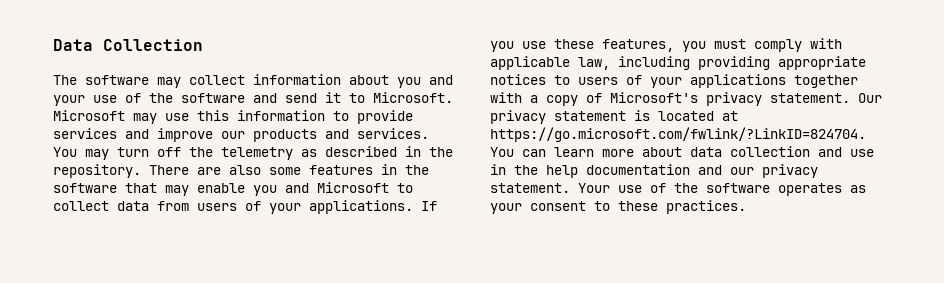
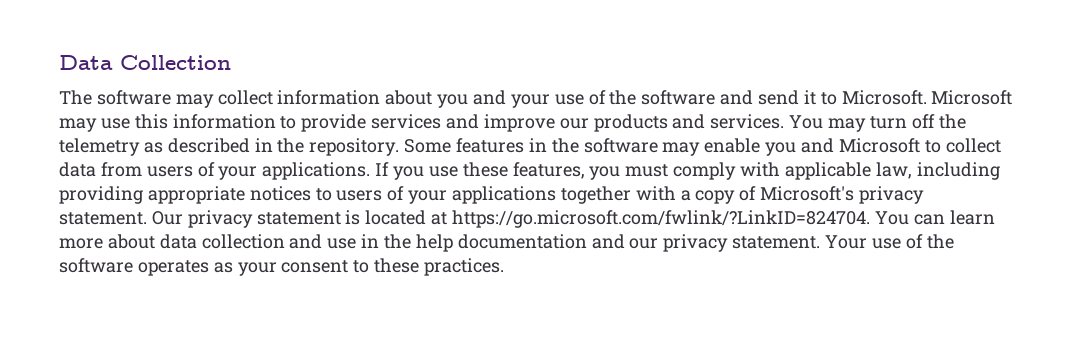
[149,165,301,175] There are also some -> [404,139,452,153] Some
[125,183,157,193] that -> (658, 145) none

